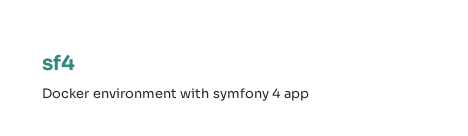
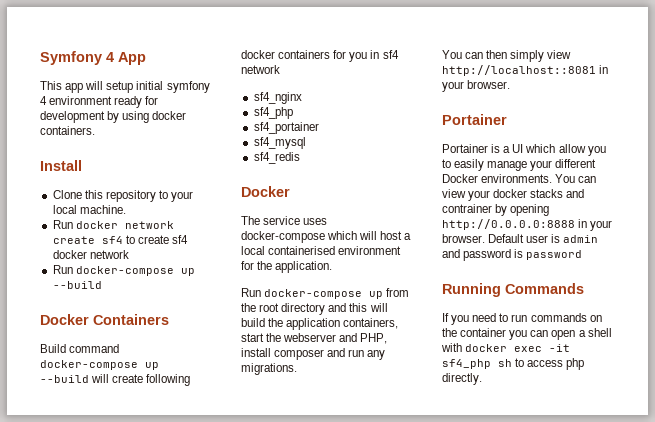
[42,54,75,71] [42,88,309,101] sf4 // Docker environment with symfony 4 app -> [40,51,146,65] [40,81,210,93] [40,96,159,108] [40,111,187,123] [40,126,95,135] [40,160,82,171] [52,190,194,202] [52,205,126,214] [52,220,174,229] [52,235,188,244] [52,250,129,259] [52,265,195,276] [52,281,102,289] [40,314,169,325] [40,344,120,353] [40,360,159,370] [40,374,191,386] [241,50,399,62] [241,65,280,74] [253,92,302,104] [253,107,293,119] [253,122,319,134] [253,137,306,149] [253,152,300,164] [241,186,290,197] [241,216,328,225] [241,231,412,243] [241,246,402,255] [241,261,333,273] [241,288,410,299] [241,303,388,315] [241,318,399,330] [241,333,388,344] [241,348,386,360] [241,363,297,375] [442,50,572,62] [442,65,609,76] [442,80,511,92] [442,114,507,125] [442,144,606,156] [442,159,597,171] [442,174,597,183] [442,189,585,201] [442,204,550,216] [442,219,613,231] [442,234,599,243] [442,249,583,261] [442,283,584,297] [442,313,602,325] [442,328,612,340] [441,343,571,352] [442,358,585,370] [442,373,482,385] Symfony 4 App // This app will setup initial symfony 4 environment ready for development by using docker containers. // Install // Clone this repository to your local machine. // Run docker network create sf4 to create sf4 docker network // Run docker-compose up --build // Docker Containers // Build command docker-compose up --build will create following docker containers for you in sf4 network // sf4_nginx // sf4_php // sf4_portainer // sf4_mysql // sf4_redis // Docker // The service uses docker-compose which will host a local containerised environment for the application. // Run docker-compose up from the root directory and this will build the application containers, start the webserver and PHP, install composer and run any migrations. // You can then simply view http://localhost::8081 in your browser. // Portainer // Portainer is a UI which allow you to easily manage your different Docker environments. You can view your docker stacks and contrainer by opening http://0.0.0.0:8888 in your browser. Default user is admin and password is password // Running Commands // If you need to run commands on the container you can open a shell with docker exec -it sf4_php sh to access php directly.

